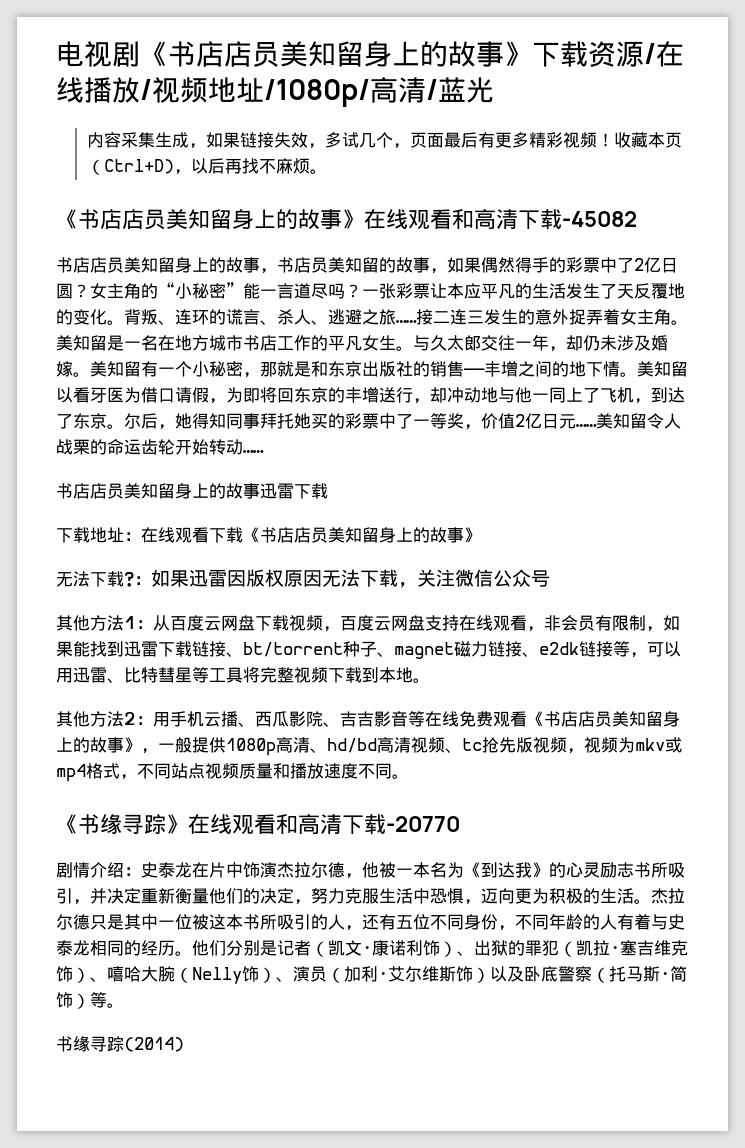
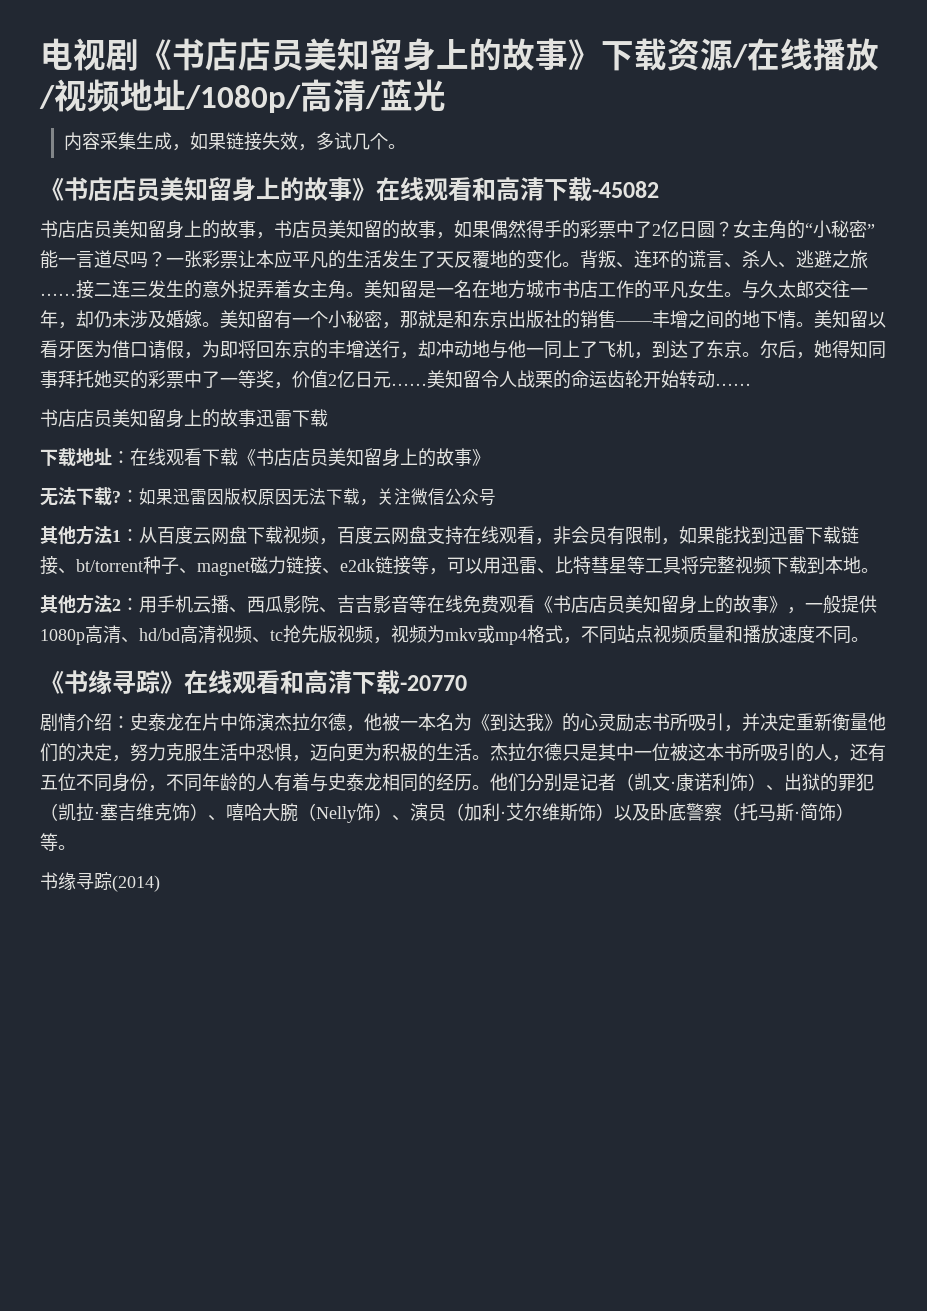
[392,132,682,149] [86,158,310,175] ，页面最后有更多精彩视频！收藏本页（Ctrl+D)，以后再找不麻烦 -> (388, 141) none

